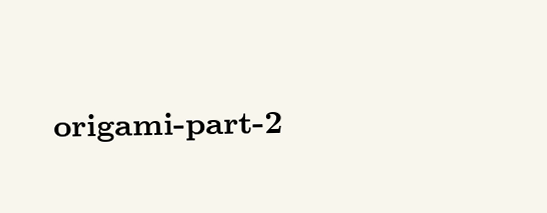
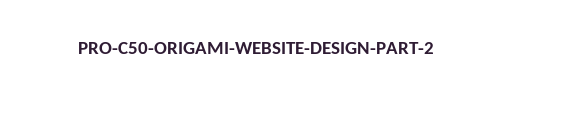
[53,110,283,143] origami-part-2 -> [78,42,434,54] PRO-C50-ORIGAMI-WEBSITE-DESIGN-PART-2

